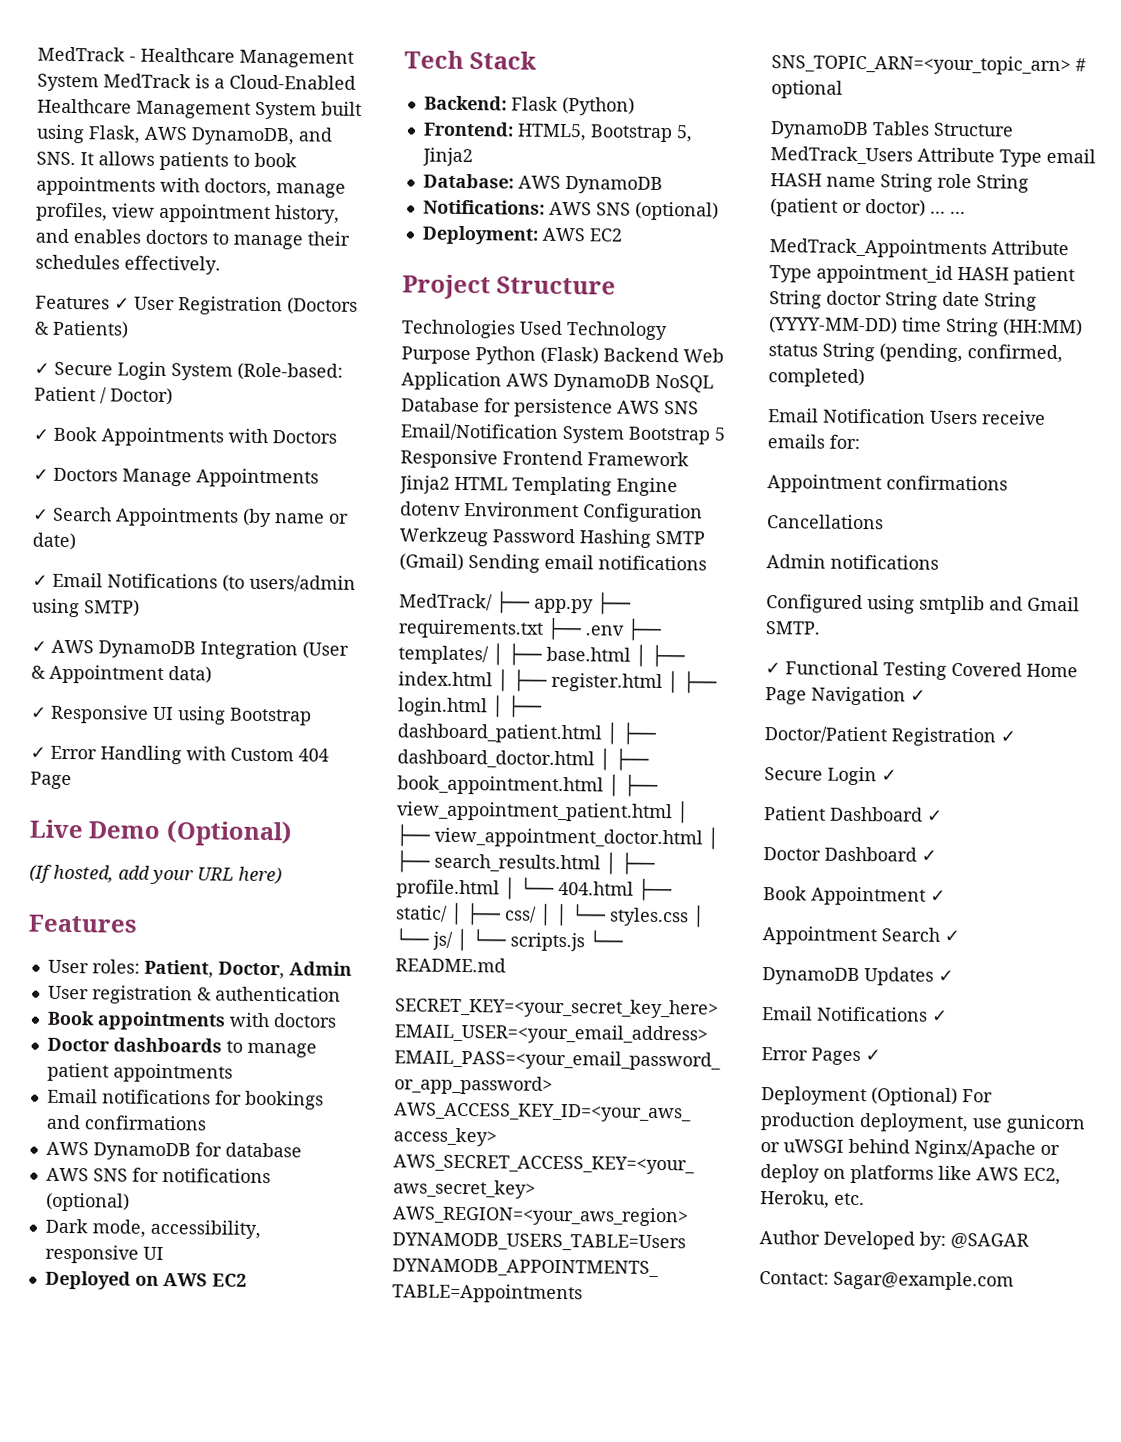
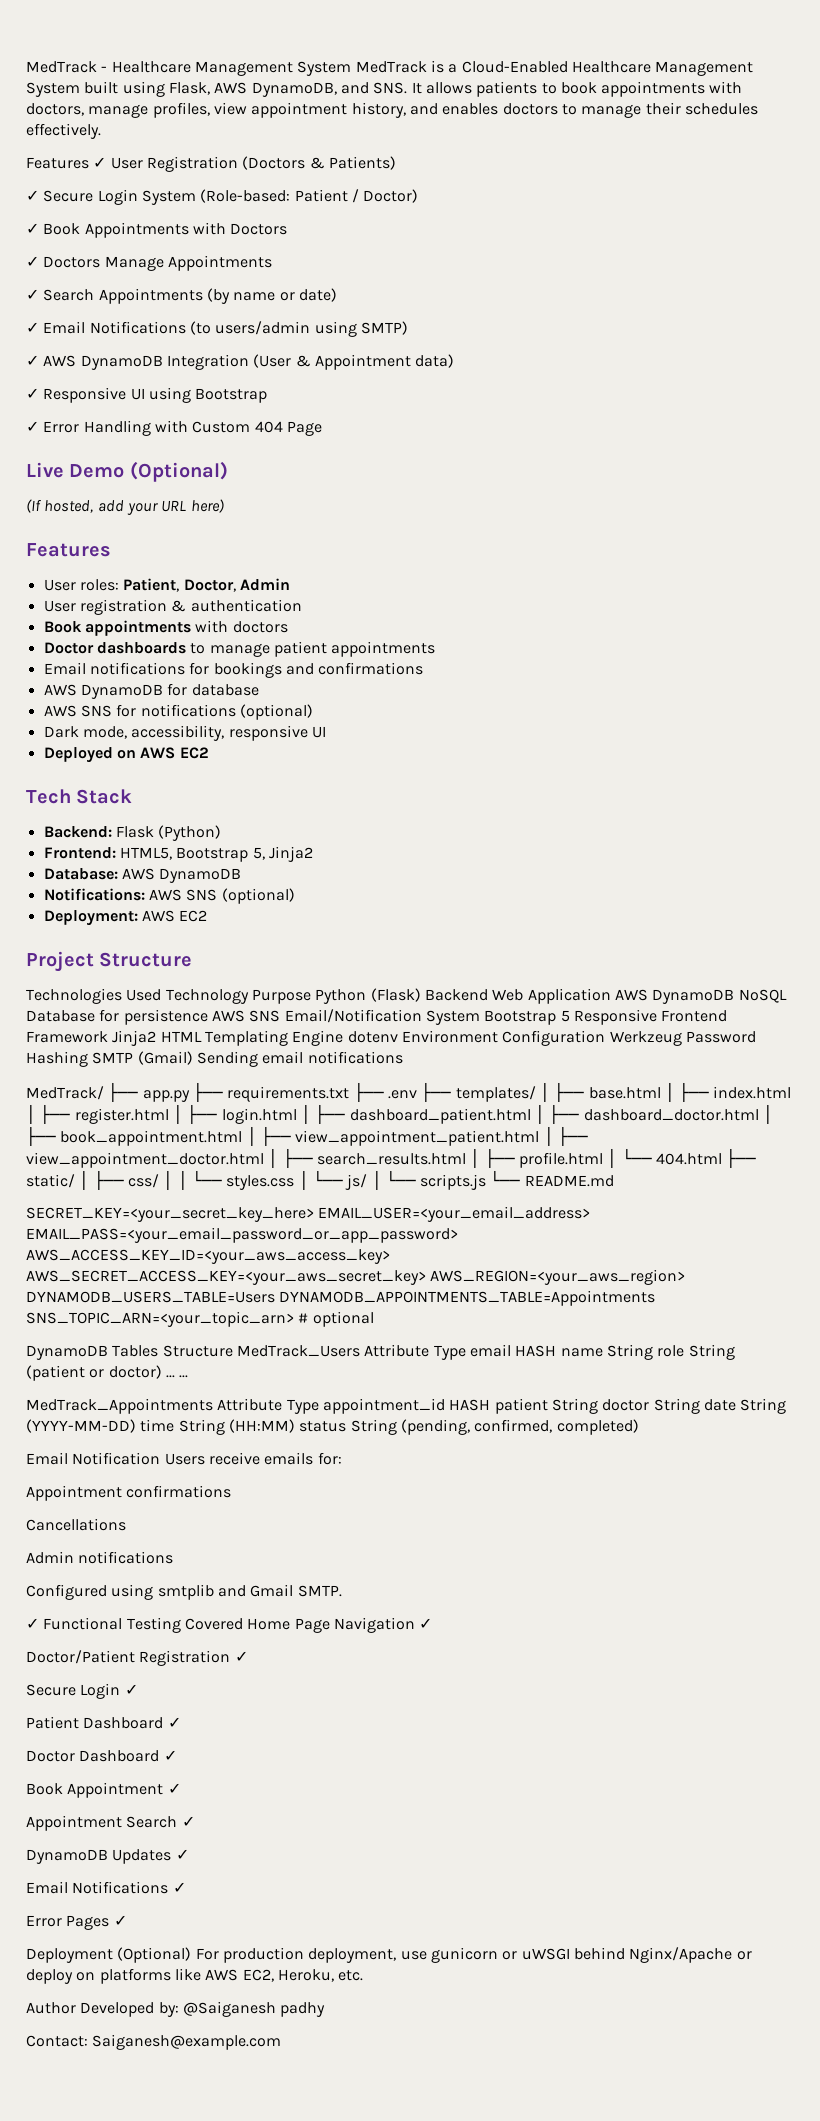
[950,1232,1029,1249] @SAGAR -> [182,2001,326,2017] @Saiganesh padhy
[833,1270,1014,1291] Sagar@example.com -> [92,2034,282,2050] Saiganesh@example.com

